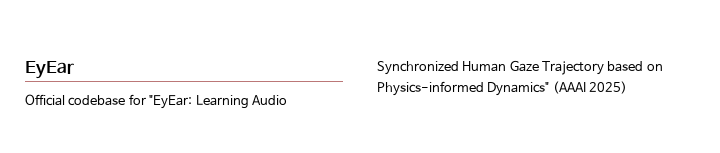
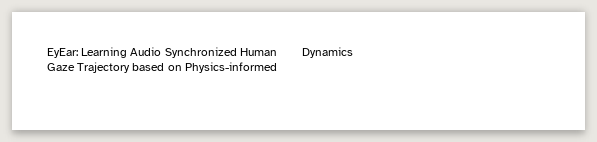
[25,61,74,79] [25,94,193,109] EyEar // Official codebase for "EyEar: -> [47,48,78,58] EyEar:
[487,81,628,96] Dynamics" (AAAI 2025) -> [302,47,353,58] Dynamics

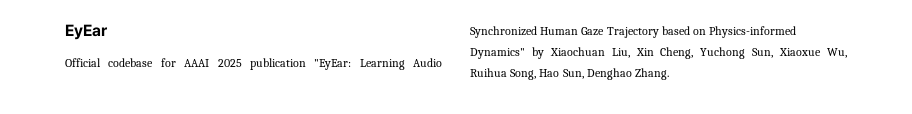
[47,48,78,58] EyEar: -> [65,24,108,40] [65,58,352,70] EyEar // Official codebase for AAAI 2025 publication "EyEar:
[302,47,353,58] Dynamics -> [470,47,847,59] [470,68,670,80] Dynamics" by Xiaochuan Liu, Xin Cheng, Yuchong Sun, Xiaoxue Wu, Ruihua Song, Hao Sun, Denghao Zhang.

